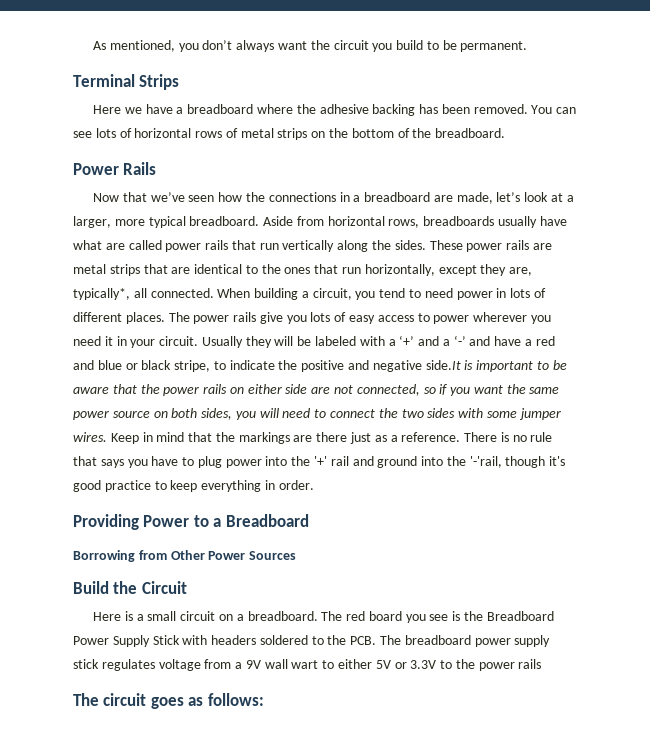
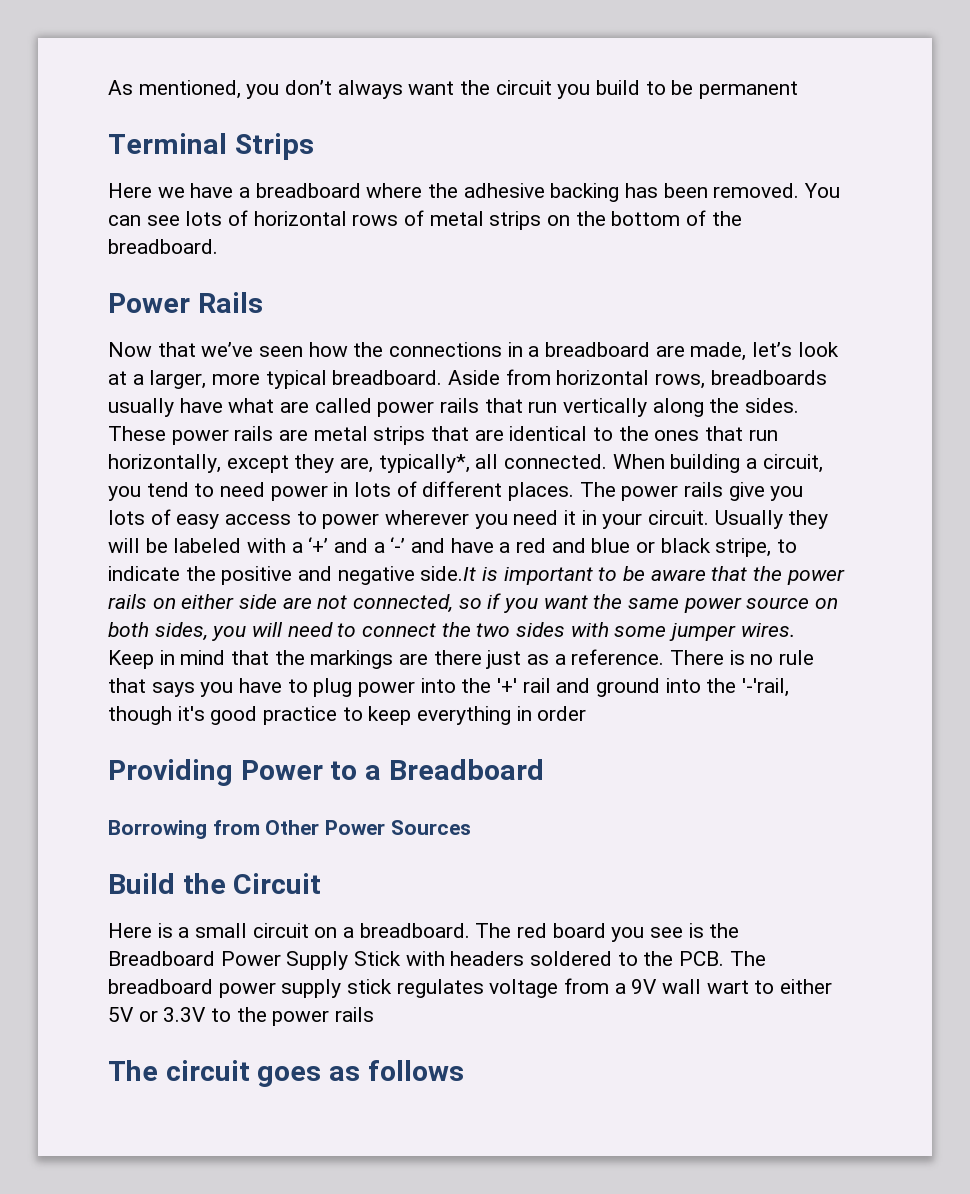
[460,41,528,52] permanent. -> [699,81,799,99] permanent
[278,480,314,490] order. -> [537,706,587,721] order
[207,693,264,706] follows: -> [367,1060,464,1081] follows

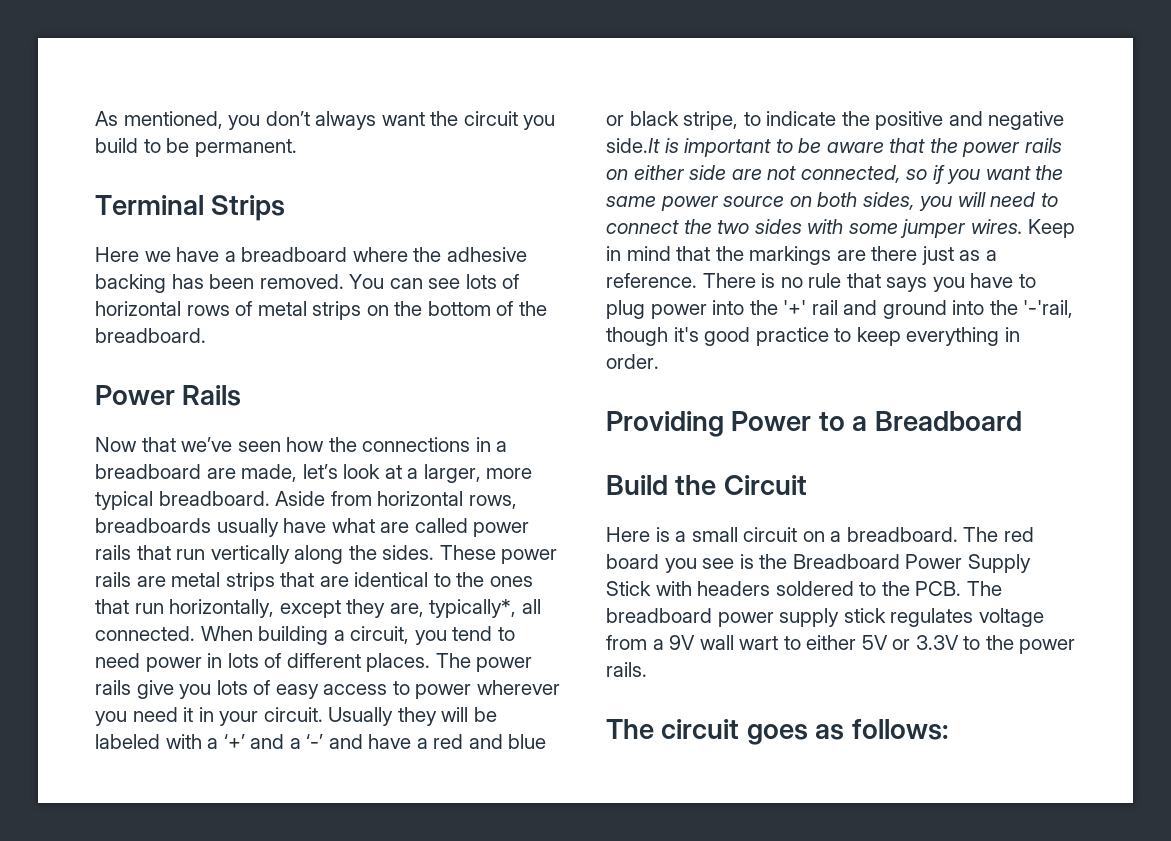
[699,81,799,99] permanent -> [194,139,297,157] permanent.
[537,706,587,721] order -> [606,354,659,369] order.
[108,820,471,839] // Borrowing from Other Power Sources -> (1022, 421) none
[335,1007,375,1022] rails -> [606,662,647,677] rails.
[367,1060,464,1081] follows -> [851,719,949,740] follows:

